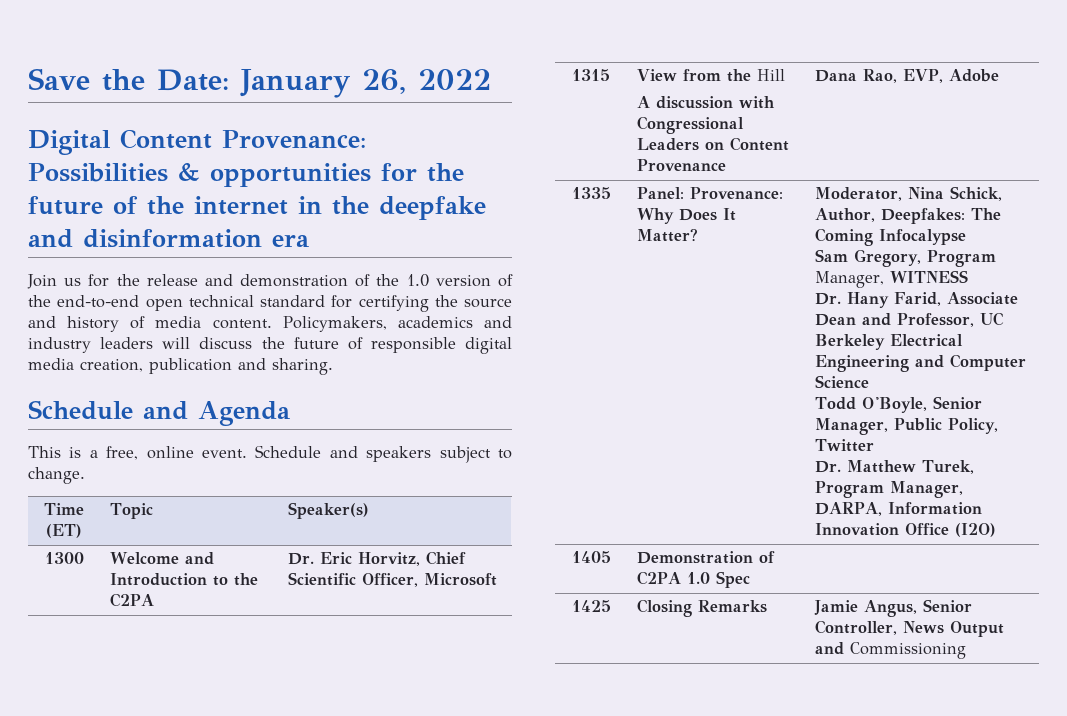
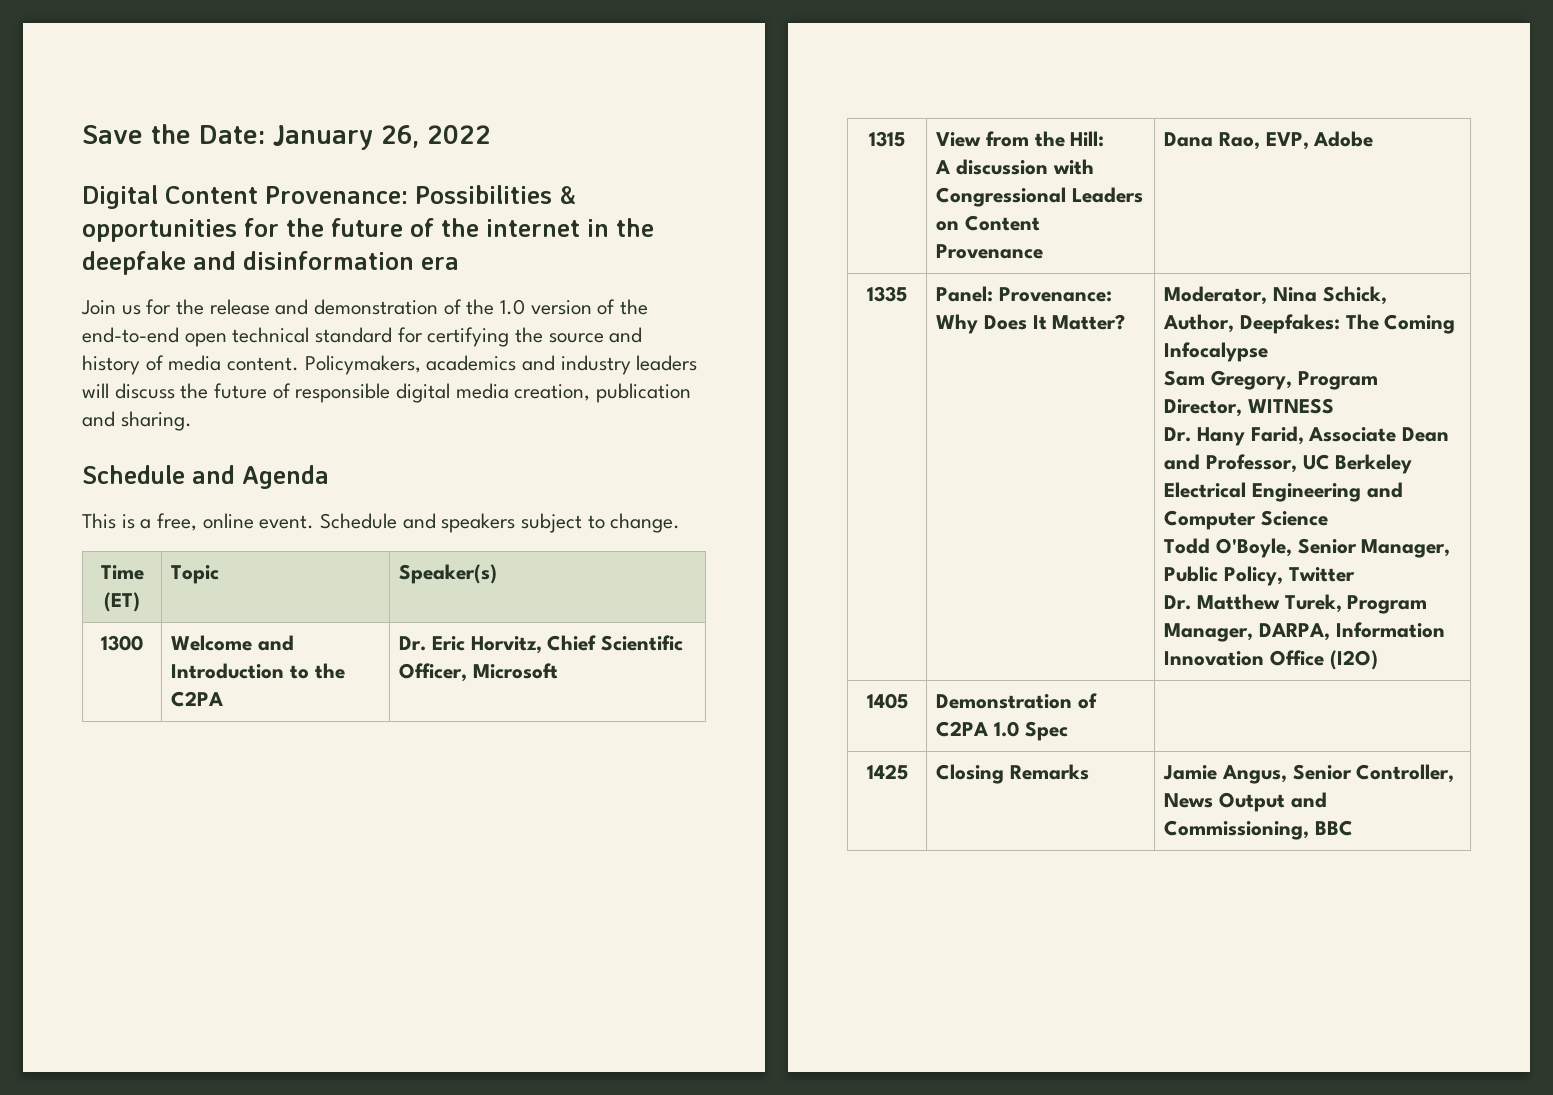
[757,69,786,81] Hill -> [1070,131,1105,147] Hill:
[815,271,885,288] Manager, -> [1164,399,1243,417] Director,
[850,642,967,659] Commissioning -> [1164,820,1354,840] Commissioning, BBC

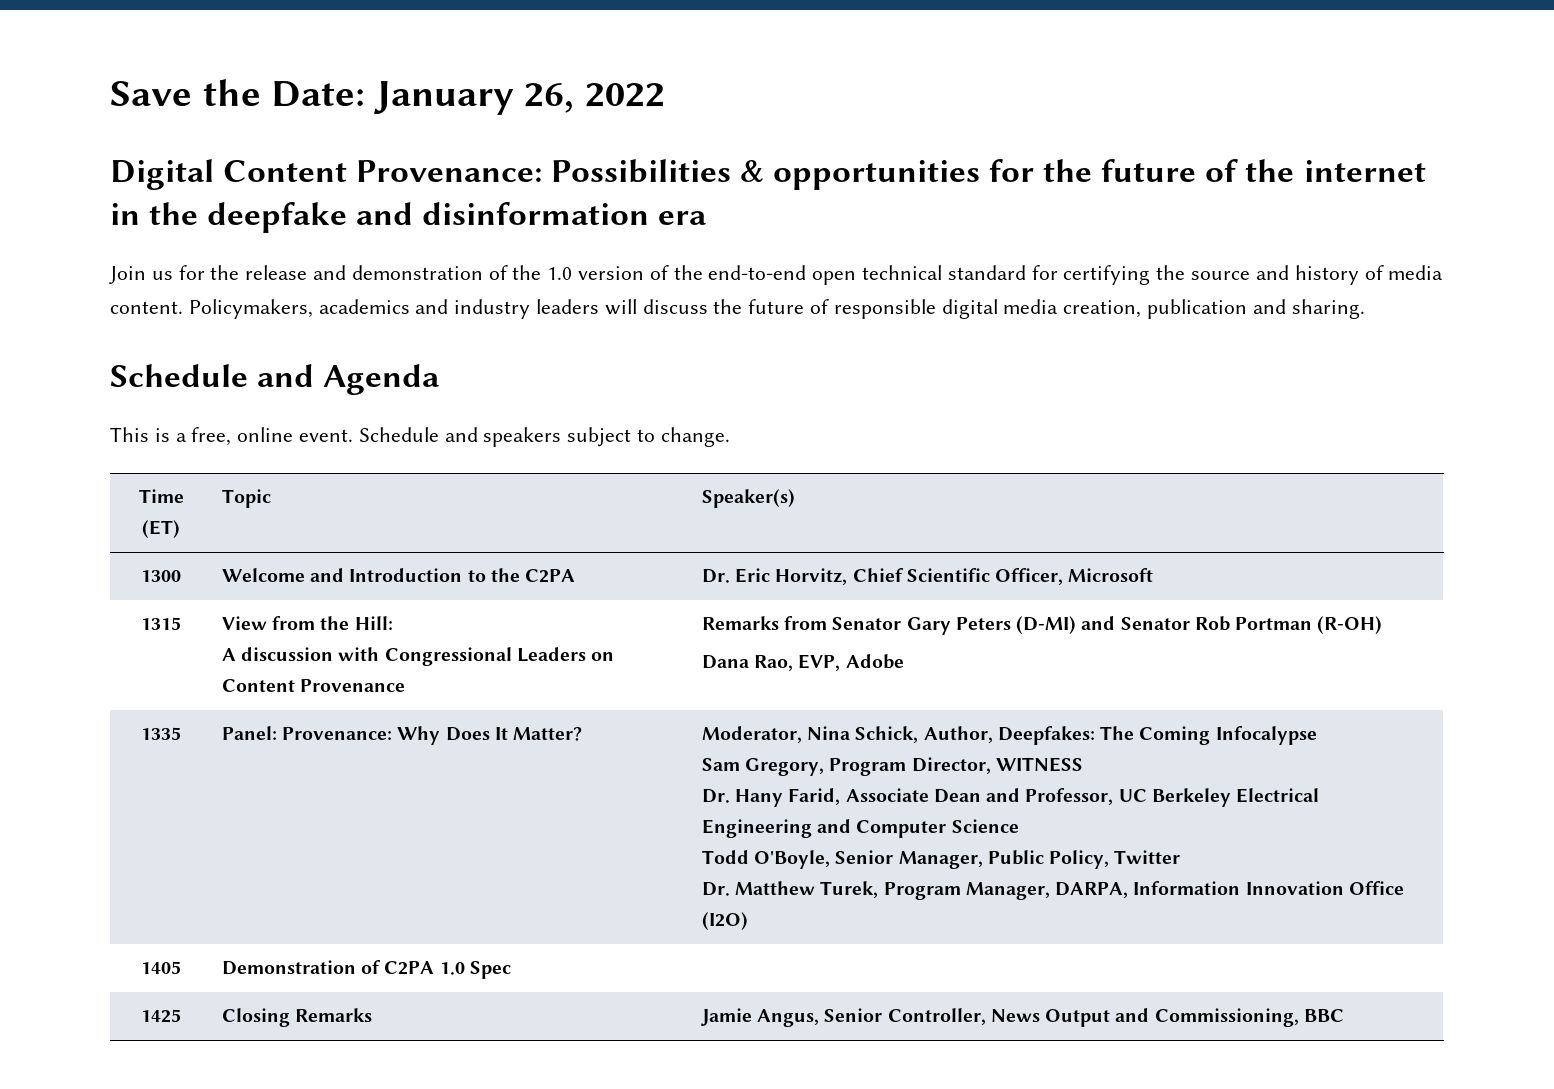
(1044, 251) none -> [701,616,1383,635] Remarks from Senator Gary Peters (D-MI) and Senator Rob Portman (R-OH) //

